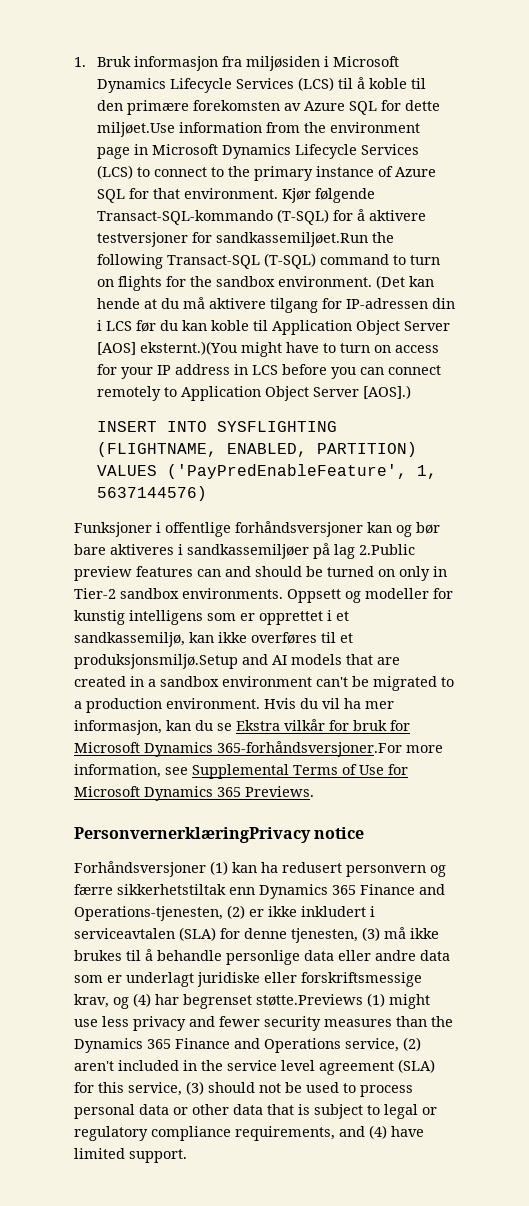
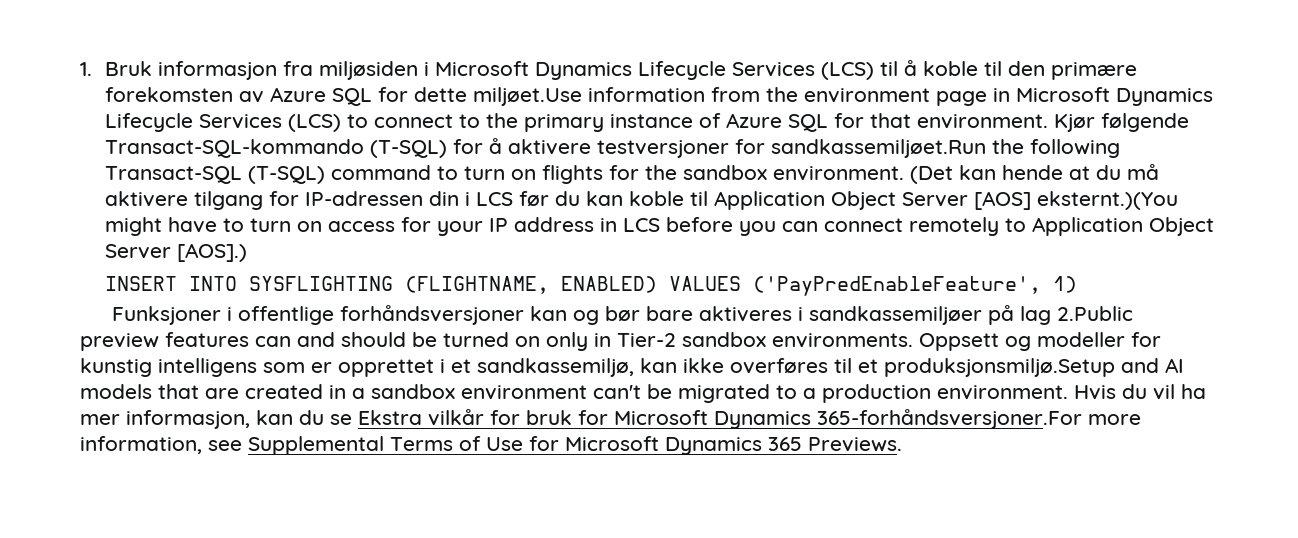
[226,442,417,457] [96,464,437,479] [96,486,207,501] ENABLED, PARTITION) VALUES ('PayPredEnableFeature', 1, 5637144576) -> [561,276,1078,296] ENABLED) VALUES ('PayPredEnableFeature', 1)
[74,827,365,843] [74,861,446,877] [74,884,445,899] [74,905,375,921] [74,927,439,943] [74,949,450,965] [74,972,422,987] [74,993,430,1009] [74,1016,453,1031] [74,1037,421,1053] [74,1059,435,1075] [74,1081,413,1097] [74,1104,437,1119] [74,1125,424,1141] [74,1148,187,1163] // PersonvernerklæringPrivacy notice // Forhåndsversjoner (1) kan ha redusert personvern og færre sikkerhetstiltak enn Dynamics 365 Finance and Operations-tjenesten, (2) er ikke inkludert i serviceavtalen (SLA) for denne tjenesten, (3) må ikke brukes til å behandle personlige data eller andre data som er underlagt juridiske eller forskriftsmessige krav, og (4) har begrenset støtte.Previews (1) might use less privacy and fewer security measures than the Dynamics 365 Finance and Operations service, (2) aren't included in the service level agreement (SLA) for this service, (3) should not be used to process personal data or other data that is subject to legal or regulatory compliance requirements, and (4) have limited support. -> (902, 444) none

